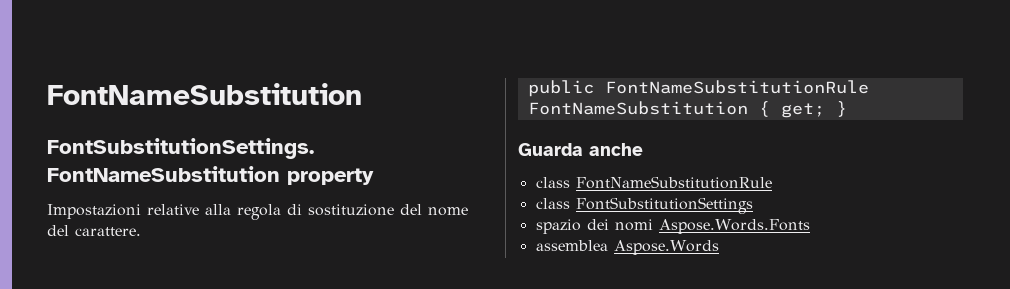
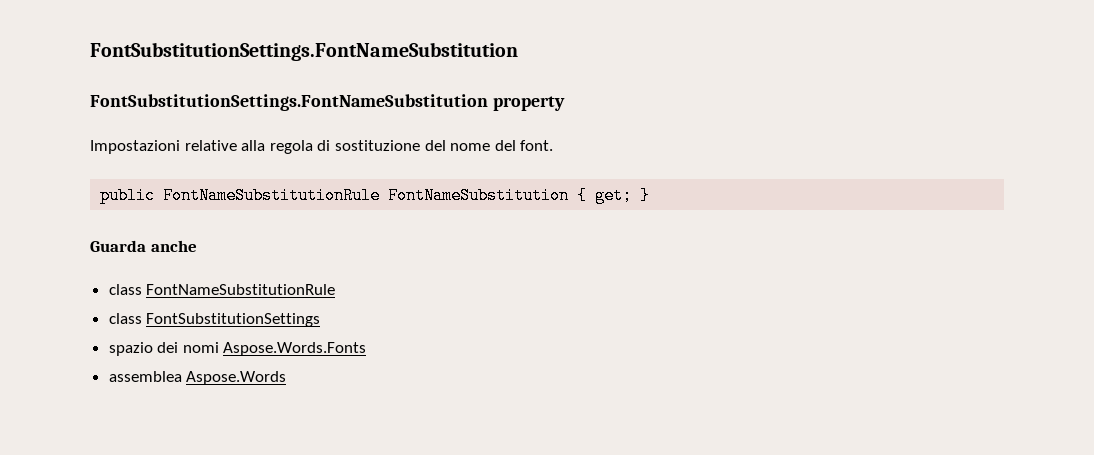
[47,83,362,105] FontNameSubstitution -> [90,42,518,61] FontSubstitutionSettings.FontNameSubstitution
[75,227,141,236] carattere. -> [520,140,554,151] font.

